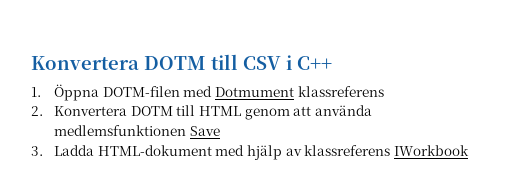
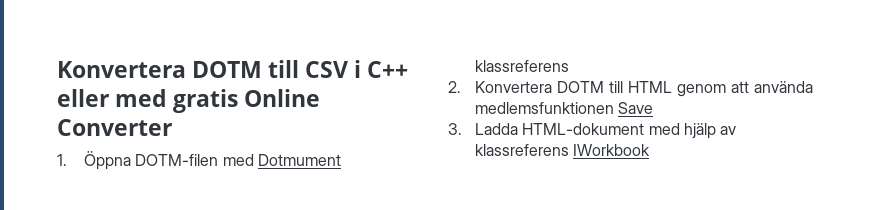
(332, 63) none -> [57,89,321,113] [57,119,172,136] eller med gratis Online Converter

